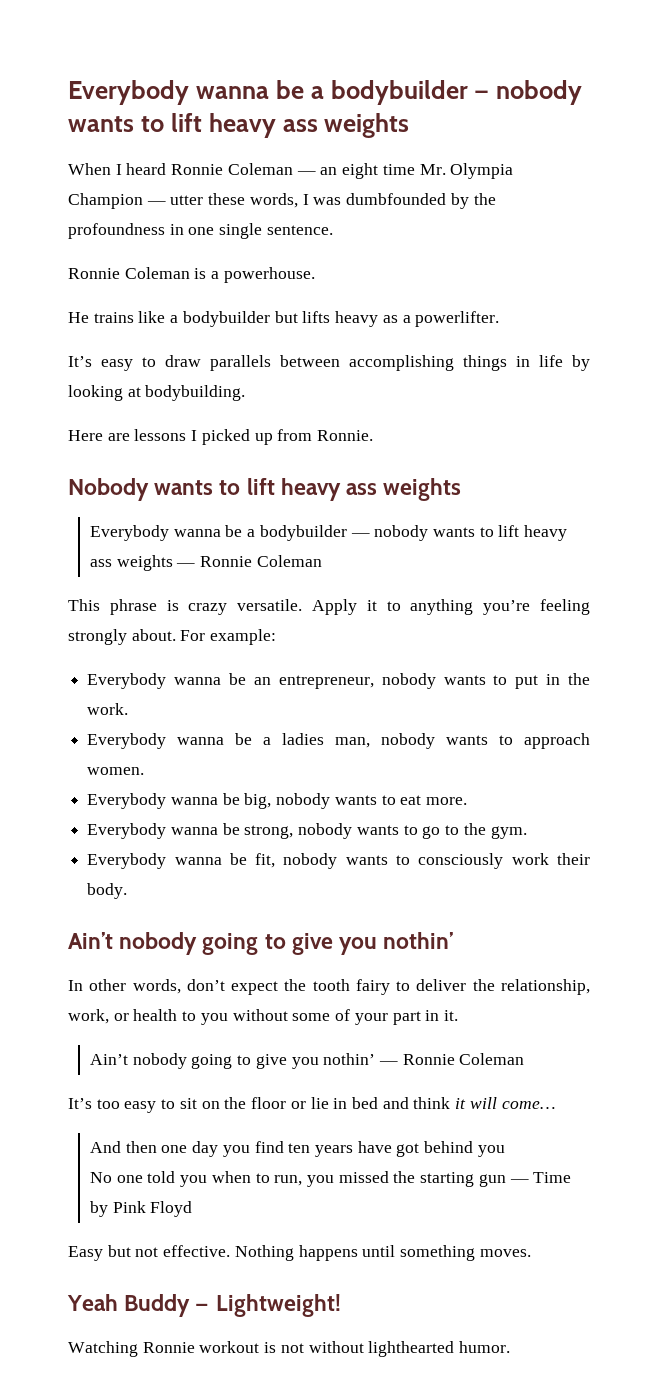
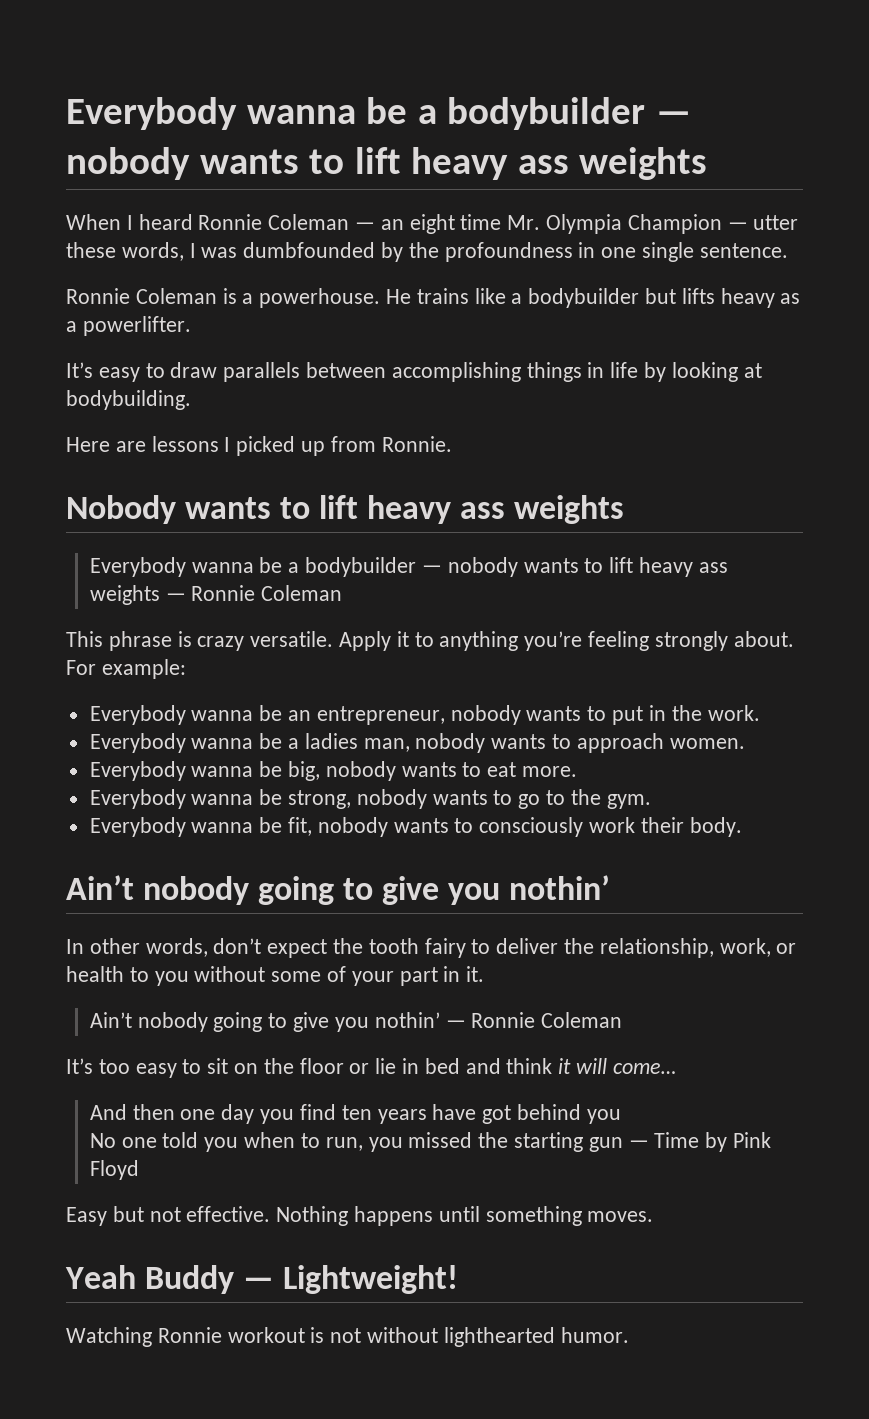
(315, 275) // -> (381, 298) none

